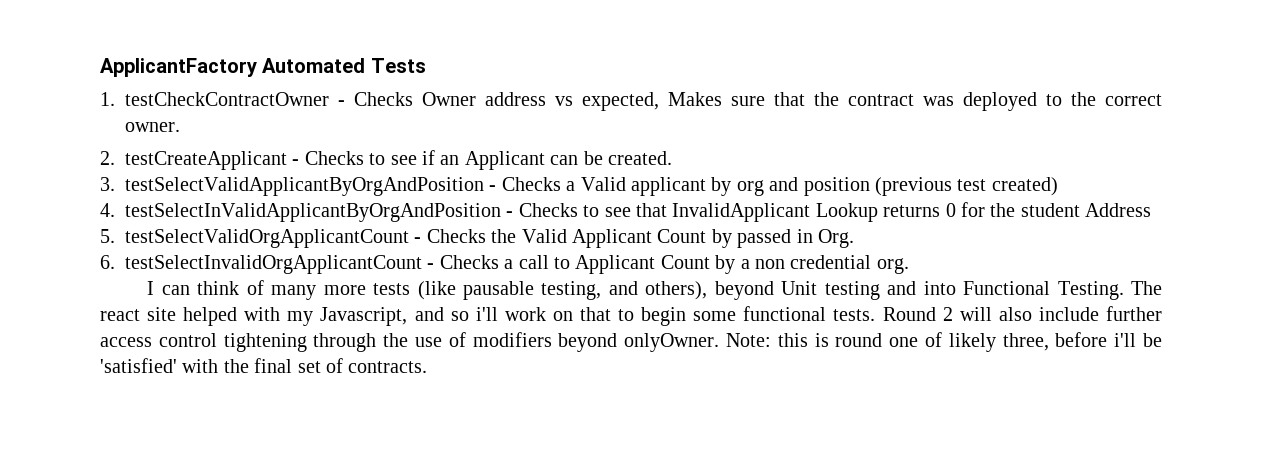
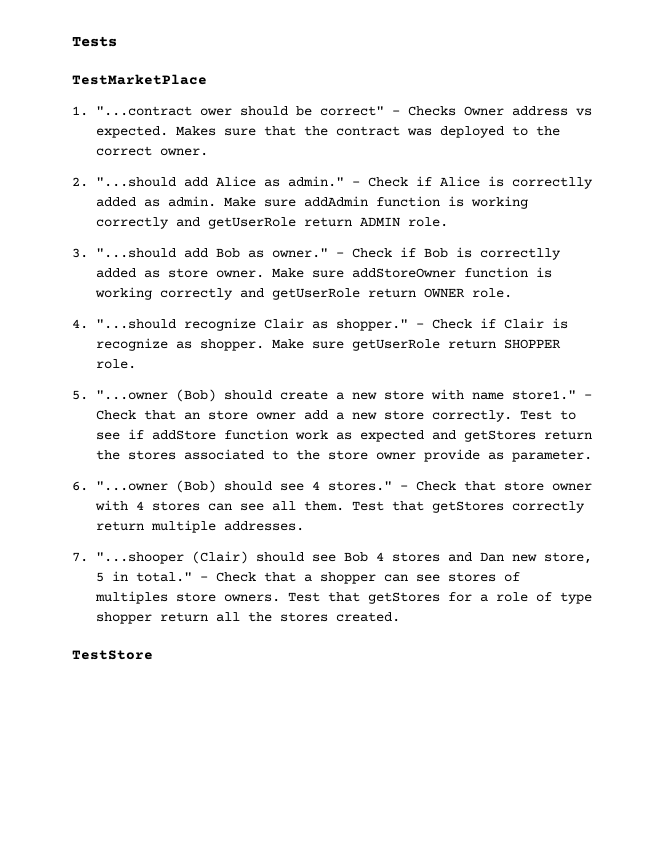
[100,58,366,77] ApplicantFactory Automated -> (72, 41) none
(426, 65) none -> [72,74,207,85] // TestMarketPlace
[125,92,329,106] testCheckContractOwner -> [96,106,385,116] "...contract ower should be correct"
[582,92,659,111] expected, -> [96,126,169,138] expected.
[125,150,672,170] [100,177,1058,196] [100,202,1152,222] [100,229,854,248] [100,255,909,274] [147,280,1162,300] [100,306,1163,326] [100,332,1162,352] [100,358,428,373] testCreateApplicant - Checks to see if an Applicant can be created. // 3. testSelectValidApplicantByOrgAndPosition - Checks a Valid applicant by org and position (previous test created) // 4. testSelectInValidApplicantByOrgAndPosition - Checks to see that InvalidApplicant Lookup returns 0 for the student Address // 5. testSelectValidOrgApplicantCount - Checks the Valid Applicant Count by passed in Org. // 6. testSelectInvalidOrgApplicantCount - Checks a call to Applicant Count by a non credential org. // I can think of many more tests (like pausable testing, and others), beyond Unit testing and into Functional Testing. The react site helped with my Javascript, and so i'll work on that to begin some functional tests. Round 2 will also include further access control tightening through the use of modifiers beyond onlyOwner. Note: this is round one of likely three, before i'll be 'satisfied' with the final set of contracts. -> [96,176,594,189] [96,196,529,209] [96,217,449,229] [72,247,562,260] [96,267,553,278] [95,287,513,300] [72,318,569,331] [96,338,562,351] [96,359,137,369] [72,389,593,402] [96,410,577,422] [96,429,593,442] [96,449,593,462] [72,480,593,493] [95,500,586,513] [96,520,305,533] [72,551,593,564] [96,571,521,584] [95,591,593,604] [96,612,401,624] [72,650,153,660] "...should add Alice as admin." - Check if Alice is correctlly added as admin. Make sure addAdmin function is working correctly and getUserRole return ADMIN role. // 3. "...should add Bob as owner." - Check if Bob is correctlly added as store owner. Make sure addStoreOwner function is working correctly and getUserRole return OWNER role. // 4. "...should recognize Clair as shopper." - Check if Clair is recognize as shopper. Make sure getUserRole return SHOPPER role. // 5. "...owner (Bob) should create a new store with name store1." - Check that an store owner add a new store correctly. Test to see if addStore function work as expected and getStores return the stores associated to the store owner provide as parameter. // 6. "...owner (Bob) should see 4 stores." - Check that store owner with 4 stores can see all them. Test that getStores correctly return multiple addresses. // 7. "...shooper (Clair) should see Bob 4 stores and Dan new store, 5 in total." - Check that a shopper can see stores of multiples store owners. Test that getStores for a role of type shopper return all the stores created. // TestStore

